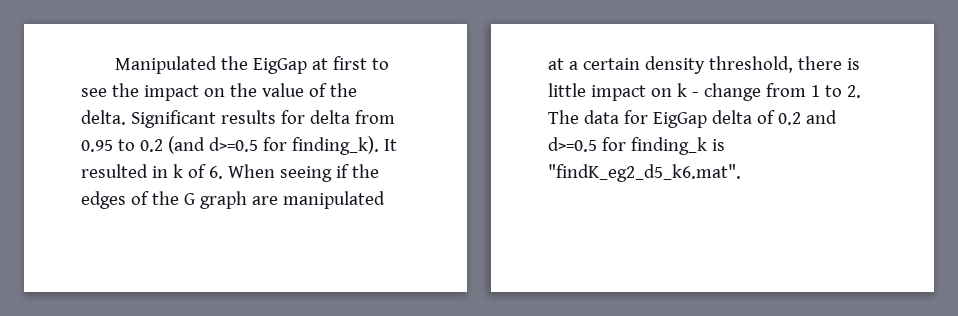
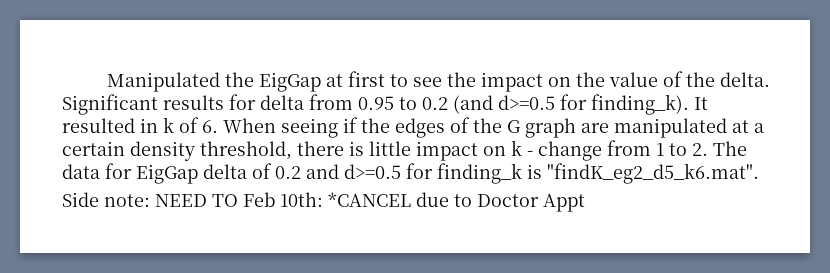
(741, 173) none -> [62,192,585,212] // Side note: NEED TO Feb 10th: *CANCEL due to Doctor Appt

